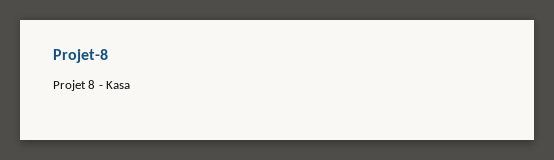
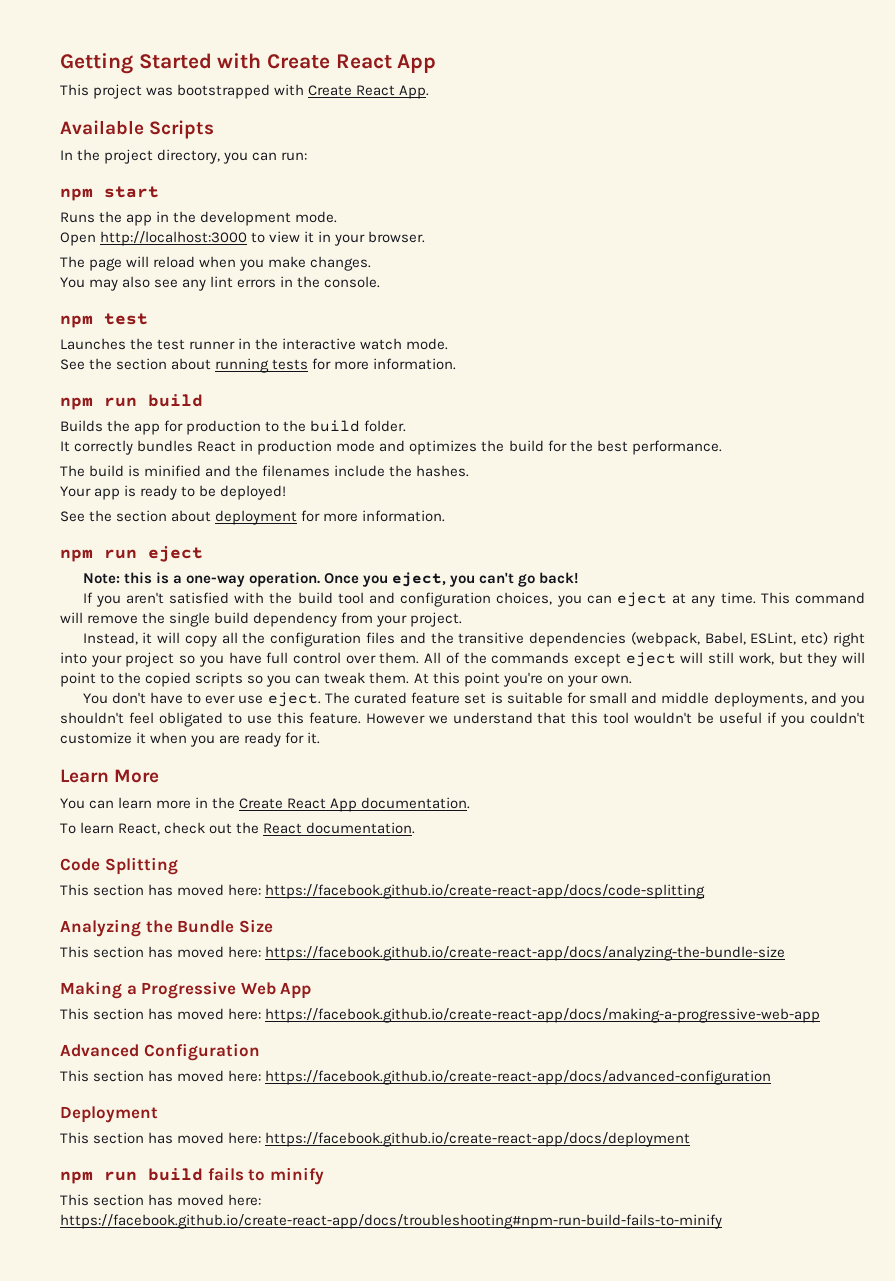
[53,49,108,63] [53,80,131,91] Projet-8 // Projet 8 - Kasa -> [60,53,437,74] [60,84,430,99] [60,120,215,139] [60,149,308,164] [60,186,159,201] [60,211,338,226] [60,231,426,246] [60,256,372,271] [60,276,381,291] [60,313,148,328] [60,338,449,350] [60,358,457,373] [60,394,203,410] [60,420,407,435] [60,440,722,455] [60,465,470,477] [60,485,287,500] [60,510,446,525] [60,546,203,562] [82,572,579,587] [82,592,865,607] [60,612,463,627] [82,632,866,647] [60,652,865,667] [60,672,632,687] [82,692,866,707] [60,712,866,727] [60,732,321,747] [60,769,160,783] [60,797,471,812] [60,822,416,835] [60,857,178,875] [60,884,706,899] [60,919,273,937] [60,946,786,961] [60,981,312,999] [60,1008,821,1023] [60,1043,260,1061] [60,1070,772,1085] [60,1106,158,1123] [60,1132,691,1147] [60,1167,324,1185] [60,1194,262,1206] [60,1214,722,1229] Getting Started with Create React App // This project was bootstrapped with Create React App. // Available Scripts // In the project directory, you can run: // npm start // Runs the app in the development mode. // Open http://localhost:3000 to view it in your browser. // The page will reload when you make changes. // You may also see any lint errors in the console. // npm test // Launches the test runner in the interactive watch mode. // See the section about running tests for more information. // npm run build // Builds the app for production to the build folder. // It correctly bundles React in production mode and optimizes the build for the best performance. // The build is minified and the filenames include the hashes. // Your app is ready to be deployed! // See the section about deployment for more information. // npm run eject // Note: this is a one-way operation. Once you eject, you can't go back! // If you aren't satisfied with the build tool and configuration choices, you can eject at any time. This command will remove the single build dependency from your project. // Instead, it will copy all the configuration files and the transitive dependencies (webpack, Babel, ESLint, etc) right into your project so you have full control over them. All of the commands except eject will still work, but they will point to the copied scripts so you can tweak them. At this point you're on your own. // You don't have to ever use eject. The curated feature set is suitable for small and middle deployments, and you shouldn't feel obligated to use this feature. However we understand that this tool wouldn't be useful if you couldn't customize it when you are ready for it. // Learn More // You can learn more in the Create React App documentation. // To learn React, check out the React documentation. // Code Splitting // This section has moved here: https://facebook.github.io/create-react-app/docs/code-splitting // Analyzing the Bundle Size // This section has moved here: https://facebook.github.io/create-react-app/docs/analyzing-the-bundle-size // Making a Progressive Web App // This section has moved here: https://facebook.github.io/create-react-app/docs/making-a-progressive-web-app // Advanced Configuration // This section has moved here: https://facebook.github.io/create-react-app/docs/advanced-configuration // Deployment // This section has moved here: https://facebook.github.io/create-react-app/docs/deployment // npm run build fails to minify // This section has moved here: https://facebook.github.io/create-react-app/docs/troubleshooting#npm-run-build-fails-to-minify

